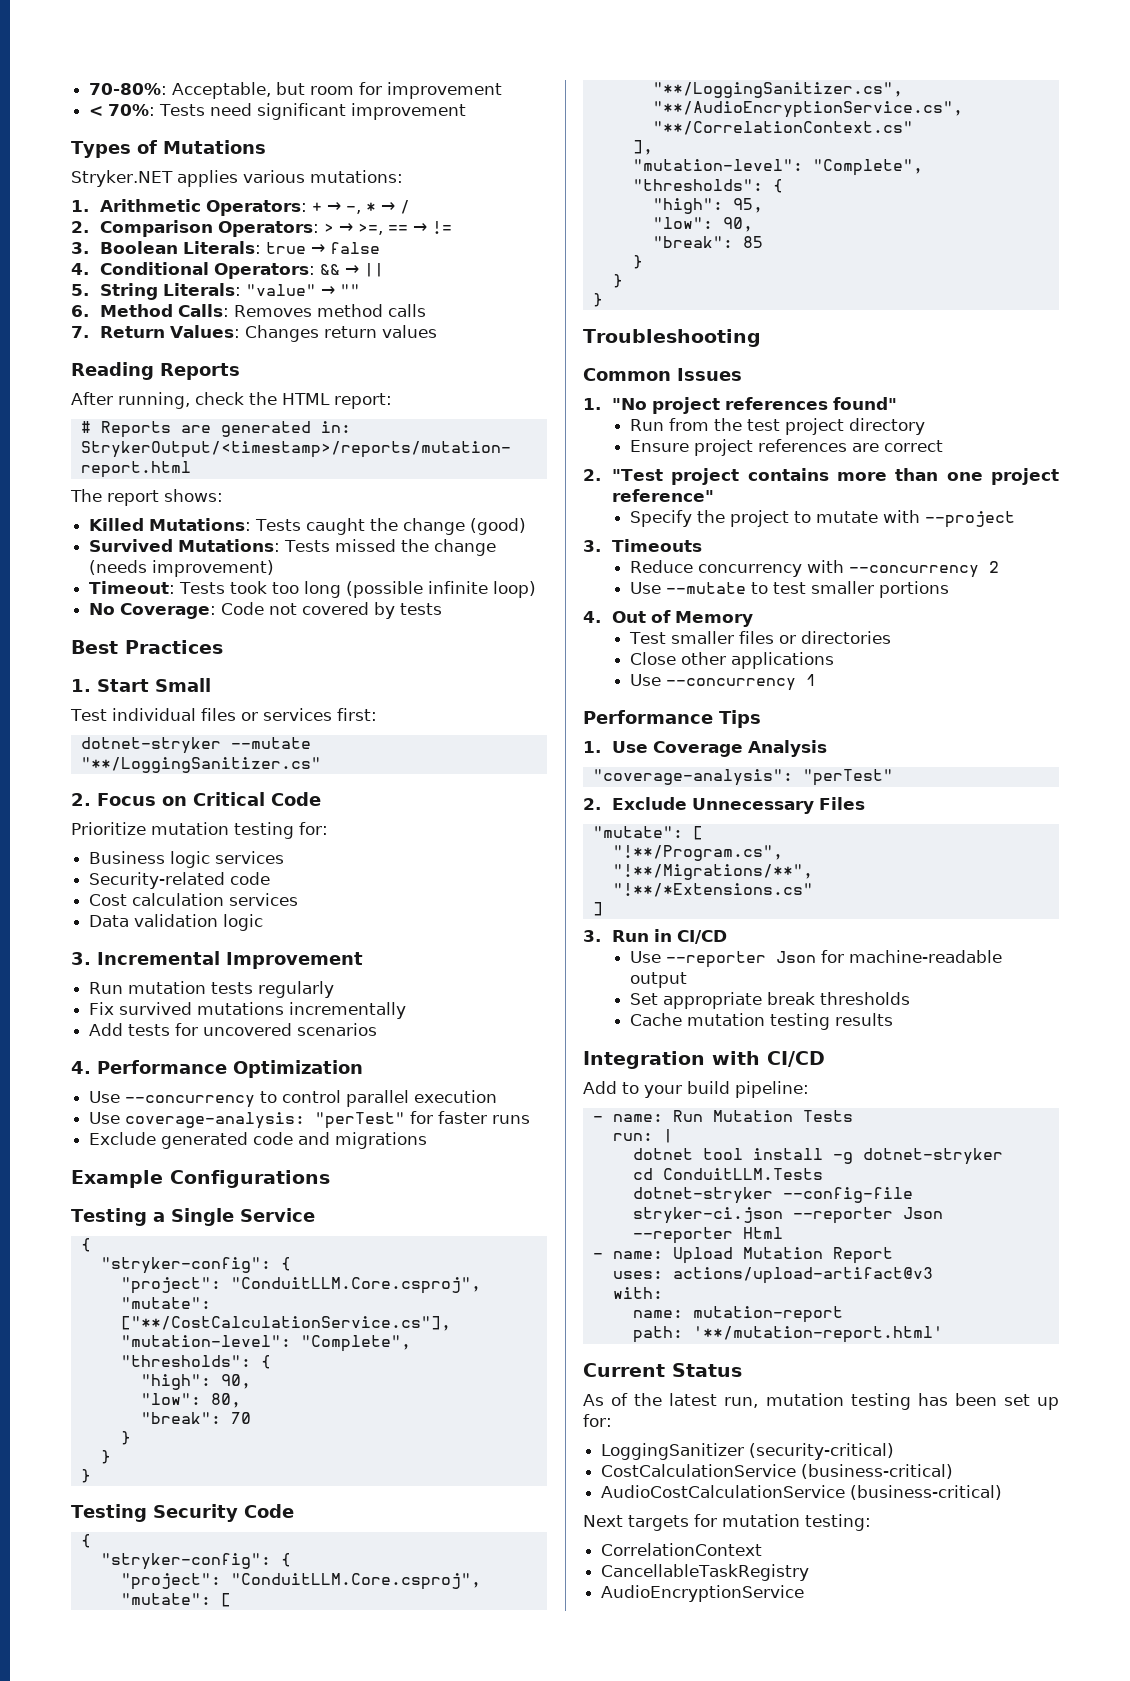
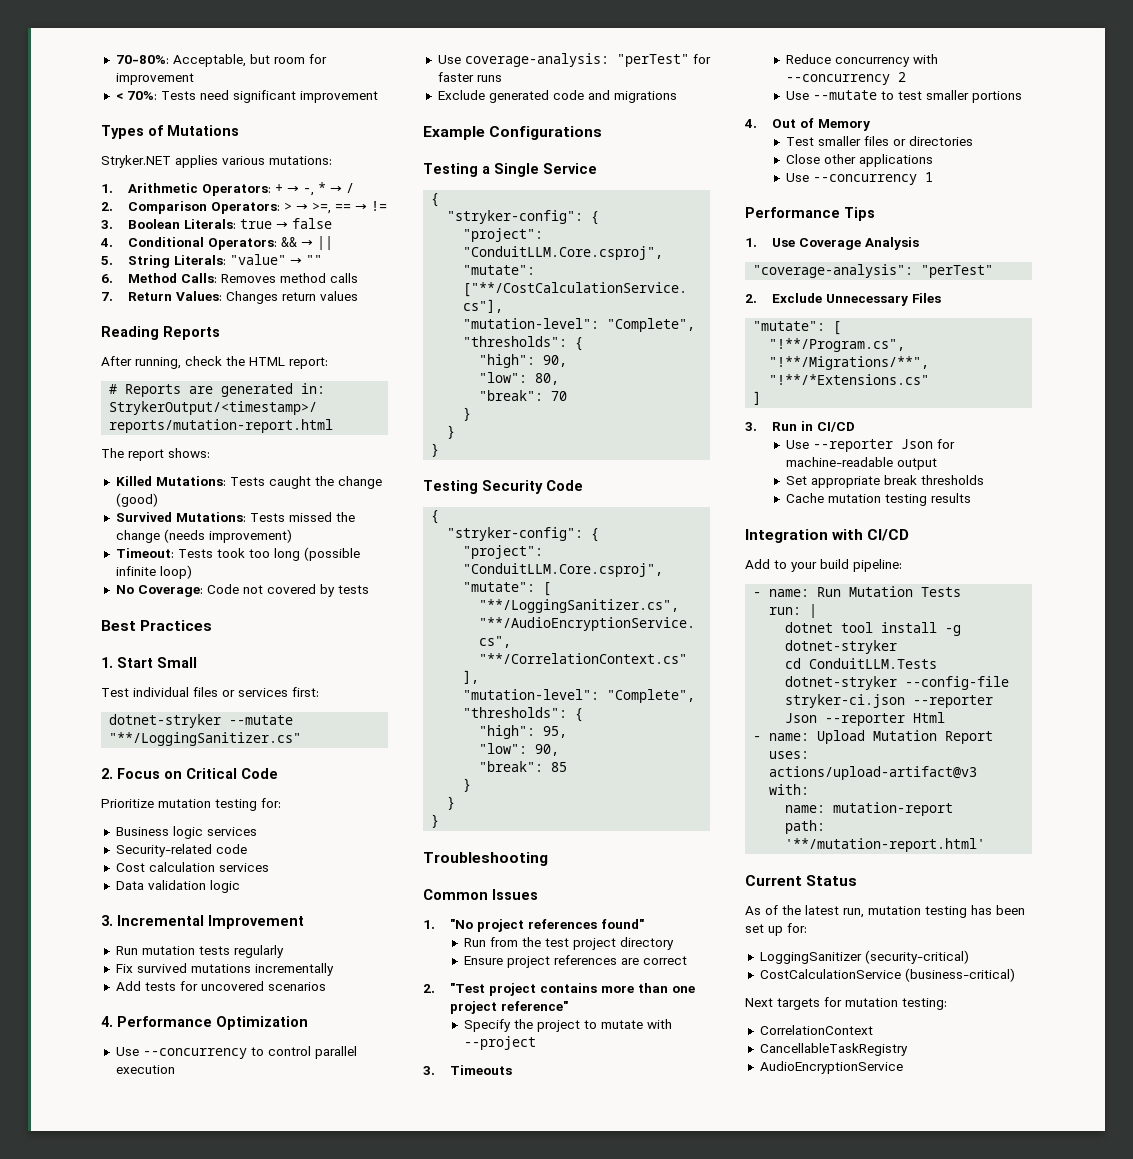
[601,1485,1003,1500] // AudioCostCalculationService (business-critical) -> (1015, 975) none

